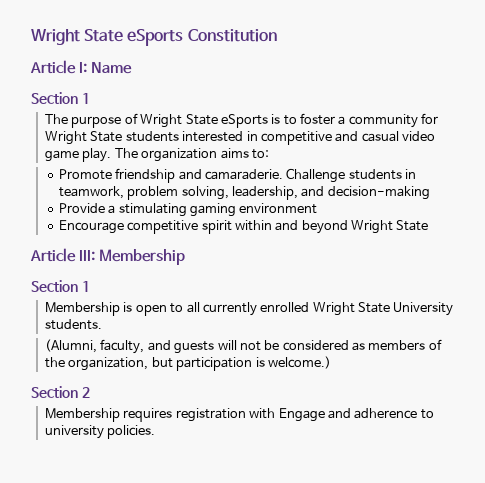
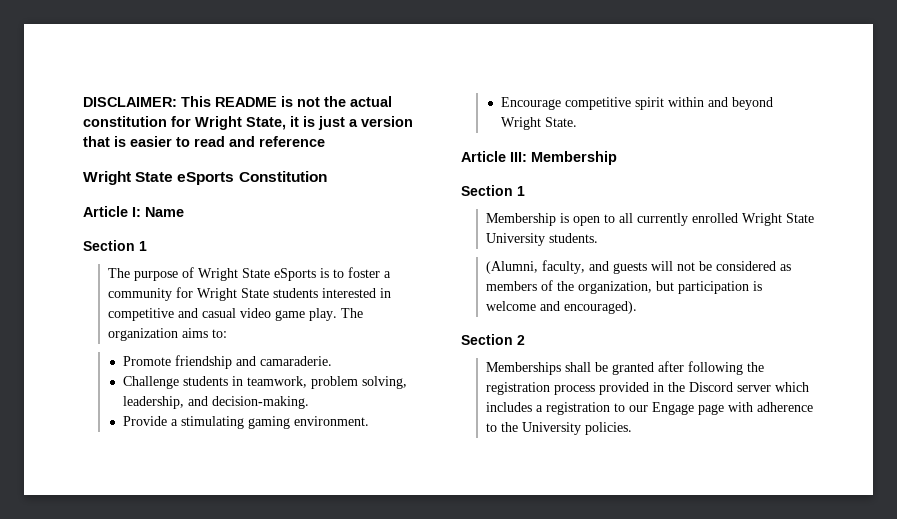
(31, 37) none -> [83,96,392,107] [83,116,413,130] [83,136,325,147] DISCLAIMER: This README is not the actual constitution for Wright State, it is just a version that is easier to read and reference //
(283, 174) none -> (332, 361) //
[327,186,430,200] decision-making -> [211,396,309,409] decision-making.
[239,203,318,214] environment -> [293,416,369,426] environment.
[396,220,429,231] State -> [544,117,577,127] State.
[267,356,331,369] welcome.) -> [485,301,637,314] welcome and encouraged).
[45,408,434,422] [45,425,105,439] Membership requires registration with Engage and adherence to university -> [485,361,764,375] [485,382,809,395] [485,402,813,415] [485,422,581,435] Memberships shall be granted after following the registration process provided in the Discord server which includes a registration to our Engage page with adherence to the University

